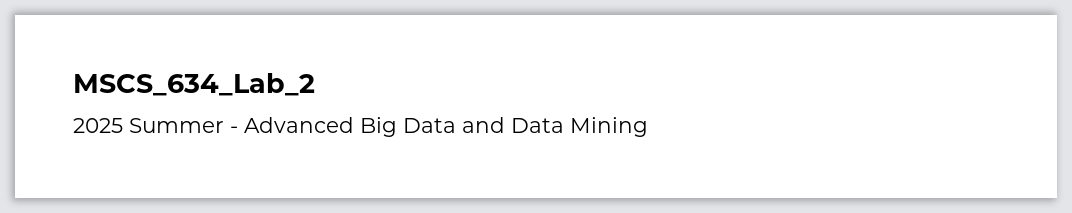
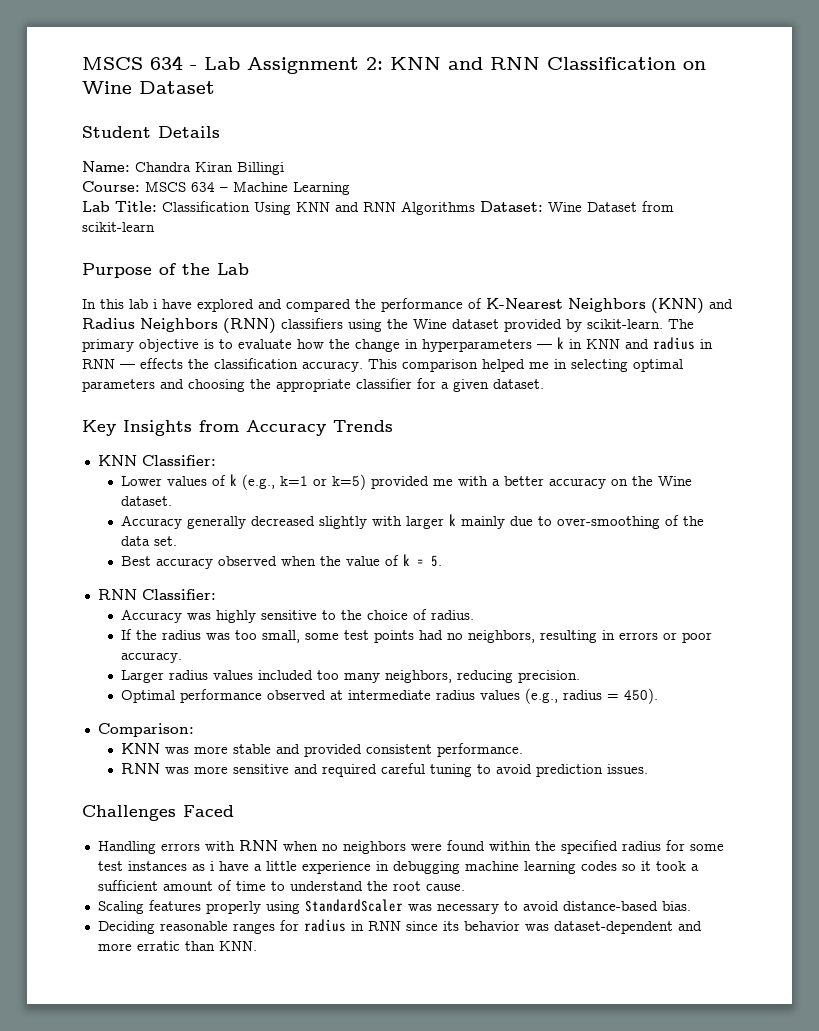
[73,73,315,96] [73,117,648,137] MSCS_634_Lab_2 // 2025 Summer - Advanced Big Data and Data Mining -> [82,55,706,74] [82,81,215,94] [82,126,220,138] [82,161,284,175] [82,181,350,195] [82,201,674,215] [82,222,155,232] [82,263,249,278] [82,298,733,314] [82,318,694,334] [82,337,713,352] [82,358,683,372] [82,378,544,392] [82,420,393,436] [97,455,216,466] [121,474,693,490] [121,496,173,506] [121,514,705,529] [121,536,178,546] [121,554,443,569] [97,589,216,600] [121,609,475,623] [121,629,713,643] [121,652,183,663] [121,670,581,683] [121,688,659,704] [97,723,194,737] [121,743,524,757] [121,763,649,777] [82,805,234,821] [97,840,724,854] [97,861,699,874] [97,880,465,891] [97,899,691,914] [97,919,702,934] [97,941,257,951] MSCS 634 - Lab Assignment 2: KNN and RNN Classification on Wine Dataset // Student Details // Name: Chandra Kiran Billingi // Course: MSCS 634 – Machine Learning // Lab Title: Classification Using KNN and RNN Algorithms Dataset: Wine Dataset from scikit-learn // Purpose of the Lab // In this lab i have explored and compared the performance of K-Nearest Neighbors (KNN) and Radius Neighbors (RNN) classifiers using the Wine dataset provided by scikit-learn. The primary objective is to evaluate how the change in hyperparameters — k in KNN and radius in RNN — effects the classification accuracy. This comparison helped me in selecting optimal parameters and choosing the appropriate classifier for a given dataset. // Key Insights from Accuracy Trends // KNN Classifier: // Lower values of k (e.g., k=1 or k=5) provided me with a better accuracy on the Wine dataset. // Accuracy generally decreased slightly with larger k mainly due to over-smoothing of the data set. // Best accuracy observed when the value of k = 5. // RNN Classifier: // Accuracy was highly sensitive to the choice of radius. // If the radius was too small, some test points had no neighbors, resulting in errors or poor accuracy. // Larger radius values included too many neighbors, reducing precision. // Optimal performance observed at intermediate radius values (e.g., radius = 450). // Comparison: // KNN was more stable and provided consistent performance. // RNN was more sensitive and required careful tuning to avoid prediction issues. // Challenges Faced // Handling errors with RNN when no neighbors were found within the specified radius for some test instances as i have a little experience in debugging machine learning codes so it took a sufficient amount of time to understand the root cause. // Scaling features properly using StandardScaler was necessary to avoid distance-based bias. // Deciding reasonable ranges for radius in RNN since its behavior was dataset-dependent and more erratic than KNN.

